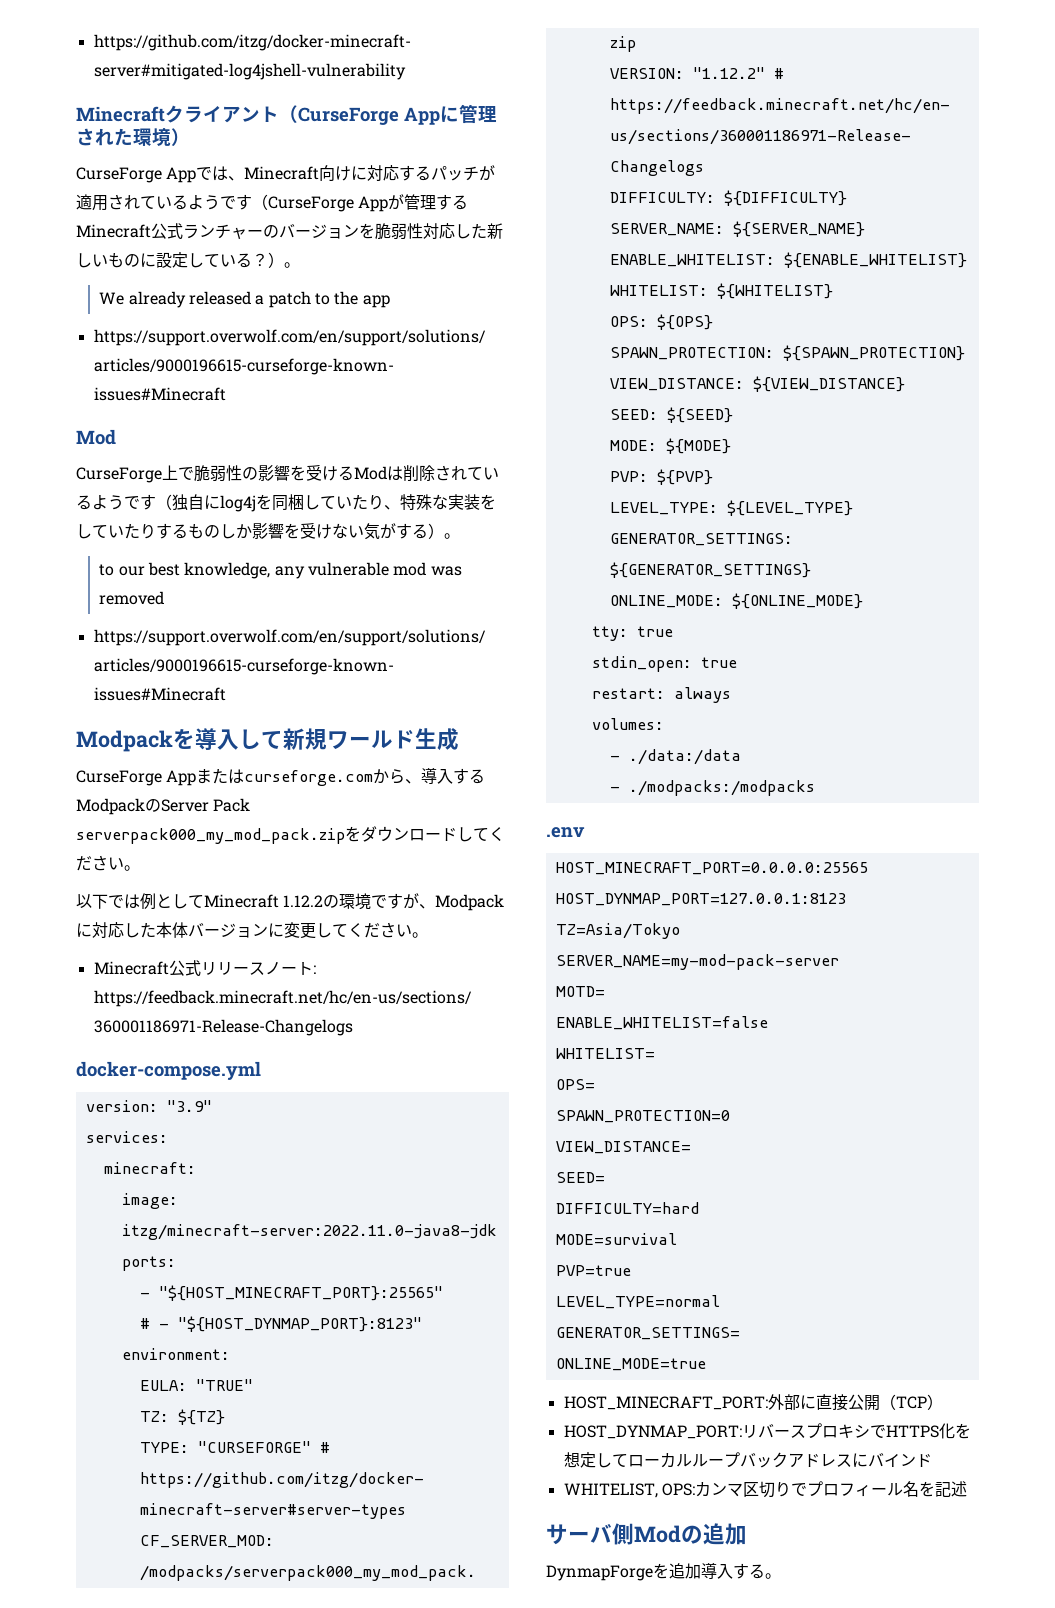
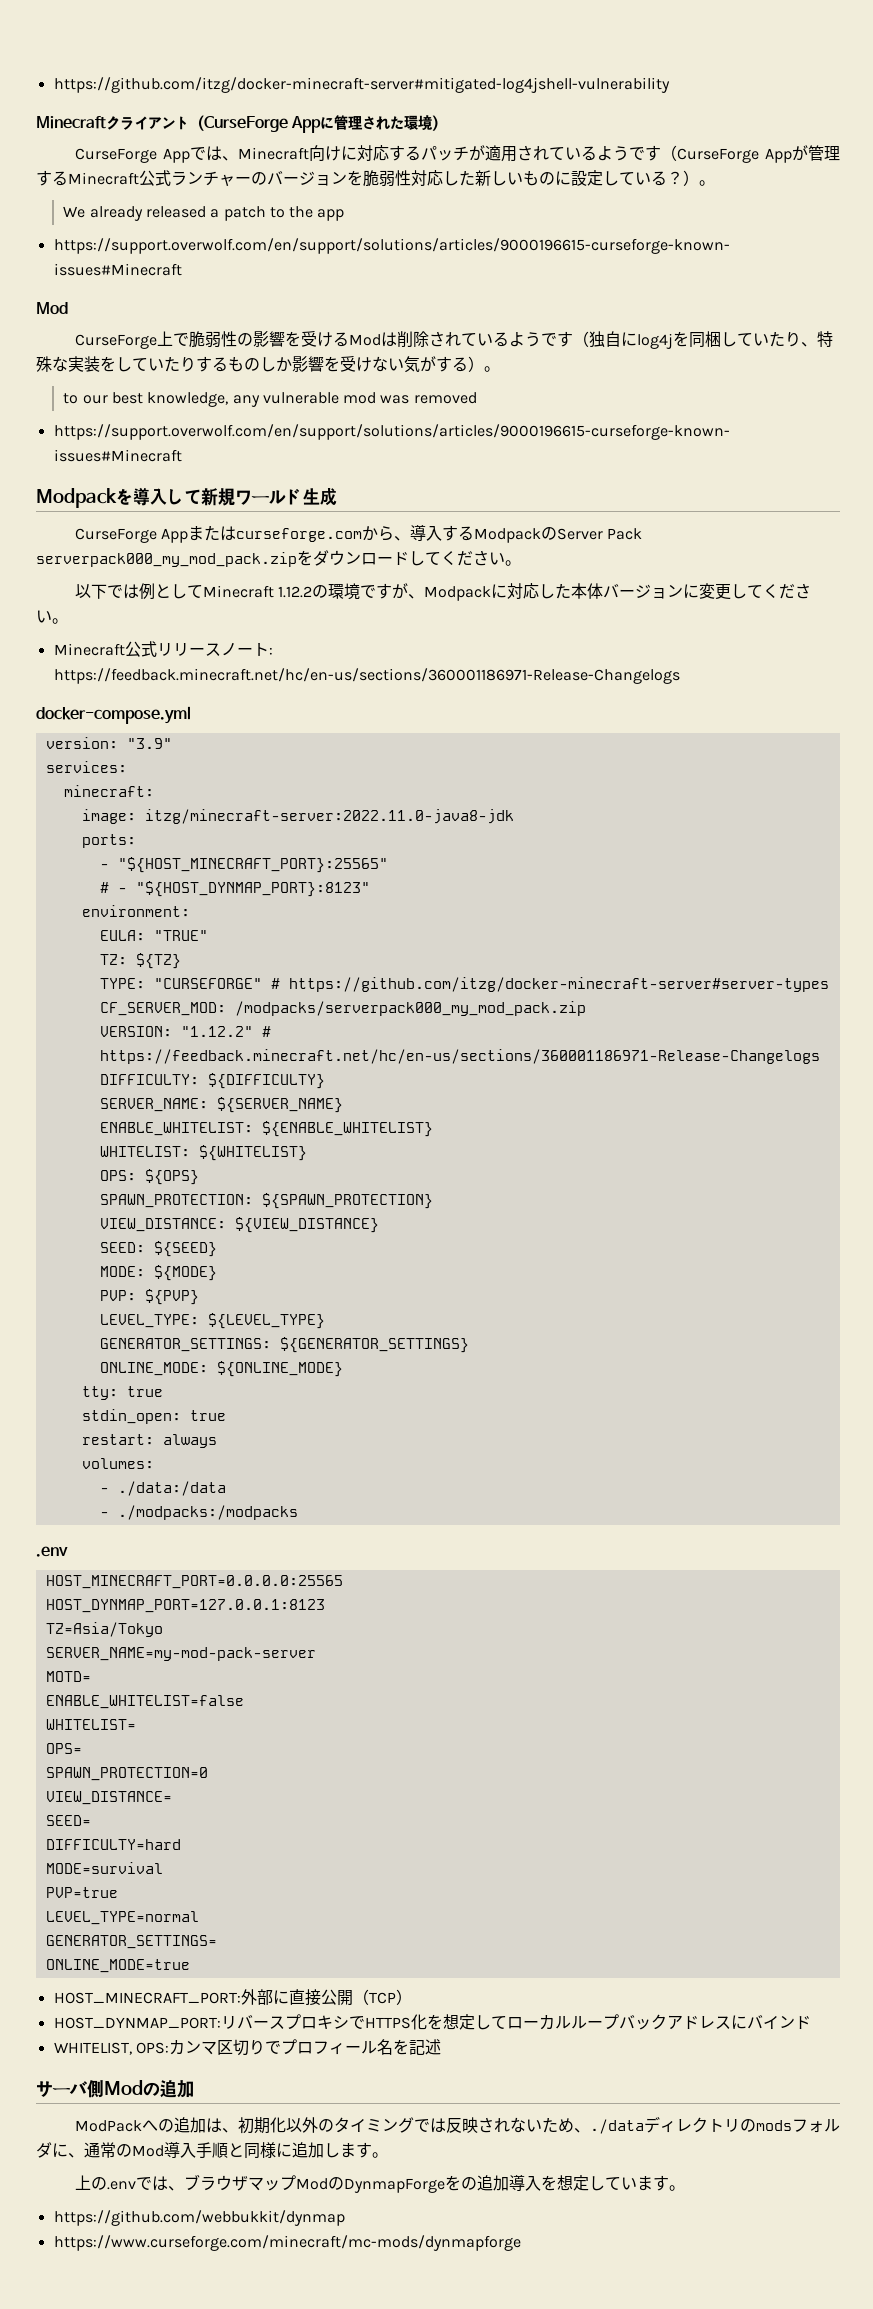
[546,1562,781,1581] DynmapForgeを追加導入する。 -> [74,2116,840,2134] [36,2141,388,2159] [74,2174,685,2193] [53,2210,345,2226] [53,2235,521,2251] ModPackへの追加は、初期化以外のタイミングでは反映されないため、./dataディレクトリのmodsフォルダに、通常のMod導入手順と同様に追加します。 // 上の.envでは、ブラウザマップModのDynmapForgeをの追加導入を想定しています。 // https://github.com/webbukkit/dynmap // https://www.curseforge.com/minecraft/mc-mods/dynmapforge

